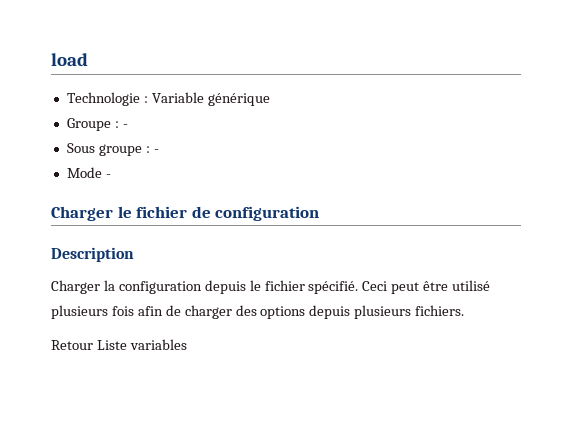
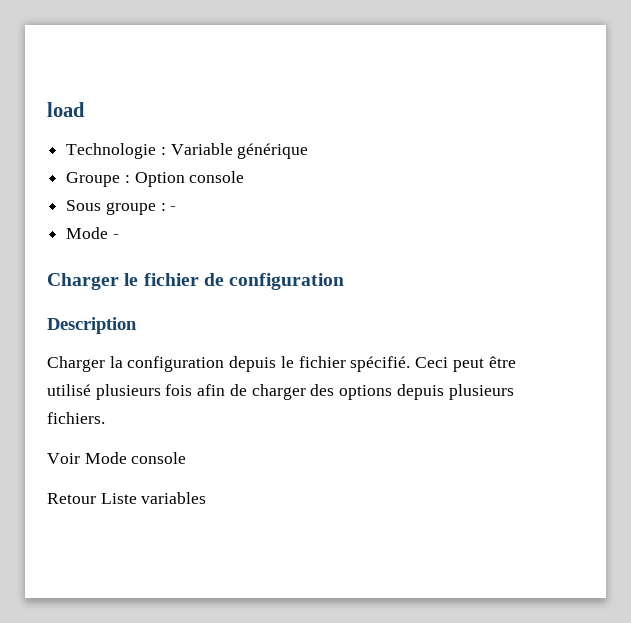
[122,124,128,128] - -> [134,171,245,187] Option console
(465, 310) none -> [47,452,187,464] // Voir Mode console

